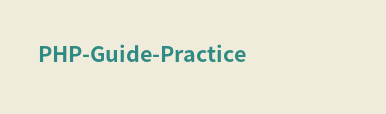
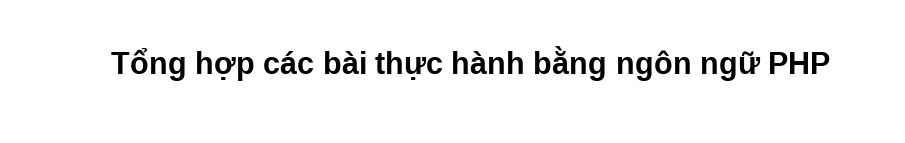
[38,44,246,62] PHP-Guide-Practice -> [111,46,831,81] Tổng hợp các bài thực hành bằng ngôn ngữ PHP

